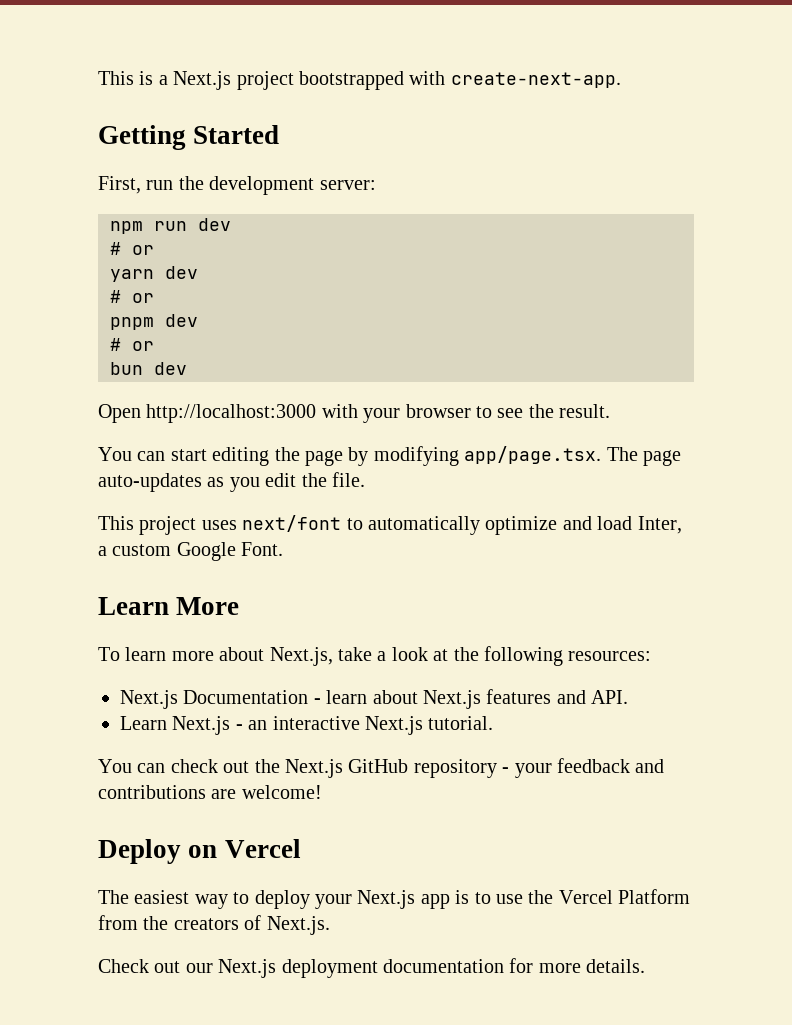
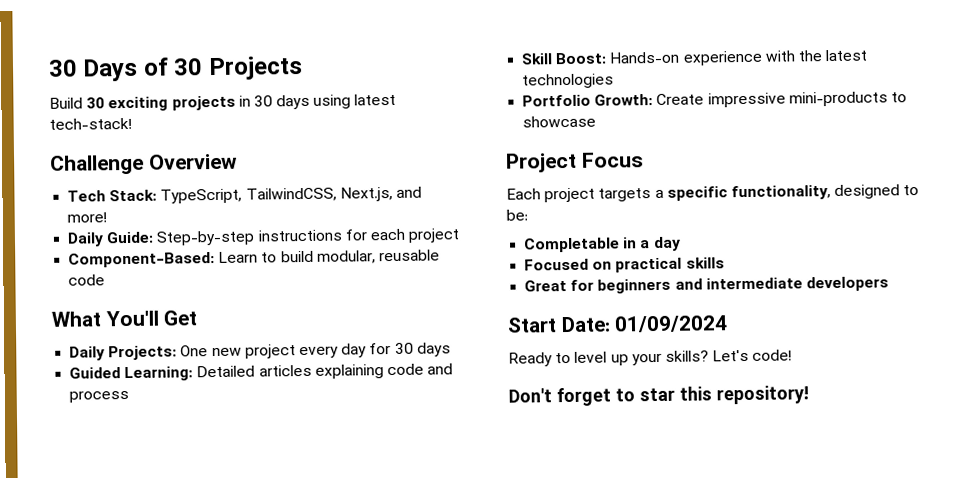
[98,71,621,90] [98,125,280,150] [98,176,376,195] [110,218,231,234] [110,242,154,255] [110,266,198,282] [110,290,154,303] [110,314,198,330] [110,338,154,351] [110,362,187,375] [98,404,611,423] [98,446,681,466] [98,472,365,492] [98,515,682,535] [98,542,284,561] [98,597,240,615] [98,646,652,666] [120,689,629,709] [120,716,494,735] [98,758,665,778] [98,785,322,799] [98,839,301,864] [98,889,691,909] [98,915,330,935] [98,958,646,978] This is a Next.js project bootstrapped with create-next-app. // Getting Started // First, run the development server: // npm run dev // # or // yarn dev // # or // pnpm dev // # or // bun dev // Open http://localhost:3000 with your browser to see the result. // You can start editing the page by modifying app/page.tsx. The page auto-updates as you edit the file. // This project uses next/font to automatically optimize and load Inter, a custom Google Font. // Learn More // To learn more about Next.js, take a look at the following resources: // Next.js Documentation - learn about Next.js features and API. // Learn Next.js - an interactive Next.js tutorial. // You can check out the Next.js GitHub repository - your feedback and contributions are welcome! // Deploy on Vercel // The easiest way to deploy your Next.js app is to use the Vercel Platform from the creators of Next.js. // Check out our Next.js deployment documentation for more details. -> [48,56,303,82] [49,93,397,112] [49,117,132,130] [50,153,238,175] [67,186,422,204] [67,212,108,223] [67,228,461,247] [68,249,440,268] [68,274,106,286] [51,310,198,327] [69,342,451,361] [69,363,454,382] [69,390,130,403] [521,49,868,66] [522,73,615,89] [522,91,907,108] [522,115,597,128] [506,152,644,173] [506,184,920,203] [506,209,528,221] [523,236,681,253] [524,257,725,273] [524,276,889,294] [507,315,729,333] [508,349,793,367] [508,385,809,407] 30 Days of 30 Projects // Build 30 exciting projects in 30 days using latest tech-stack! // Challenge Overview // Tech Stack: TypeScript, TailwindCSS, Next.js, and more! // Daily Guide: Step-by-step instructions for each project // Component-Based: Learn to build modular, reusable code // What You'll Get // Daily Projects: One new project every day for 30 days // Guided Learning: Detailed articles explaining code and process // Skill Boost: Hands-on experience with the latest technologies // Portfolio Growth: Create impressive mini-products to showcase // Project Focus // Each project targets a specific functionality, designed to be: // Completable in a day // Focused on practical skills // Great for beginners and intermediate developers // Start Date: 01/09/2024 // Ready to level up your skills? Let's code! // Don't forget to star this repository!

